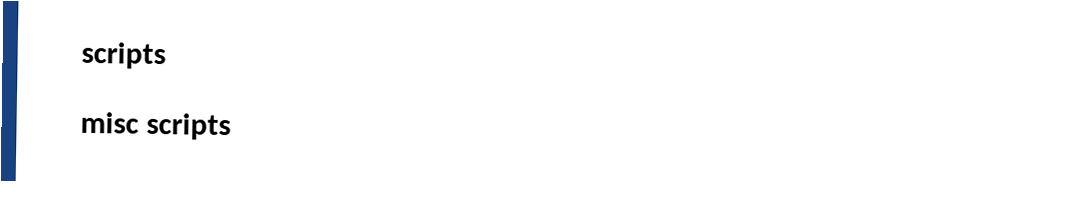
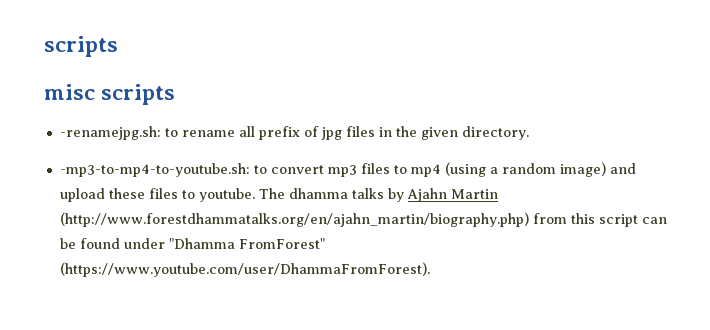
(232, 126) none -> [59,126,529,140] [59,162,636,177] [59,188,498,202] [59,212,667,227] [59,238,325,249] [59,262,430,277] // -renamejpg.sh: to rename all prefix of jpg files in the given directory. // -mp3-to-mp4-to-youtube.sh: to convert mp3 files to mp4 (using a random image) and upload these files to youtube. The dhamma talks by Ajahn Martin (http://www.forestdhammatalks.org/en/ajahn_martin/biography.php) from this script can be found under "Dhamma FromForest" (https://www.youtube.com/user/DhammaFromForest).

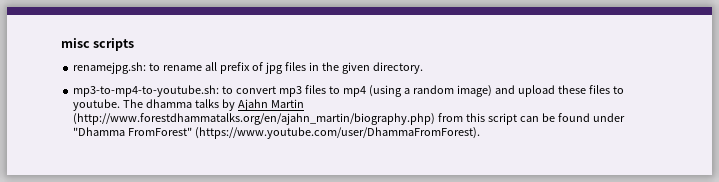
[44,36,118,57] scripts // -> (61, 43) none
[59,126,161,140] -renamejpg.sh: -> [73,62,147,74] renamejpg.sh:
[59,163,250,177] -mp3-to-mp4-to-youtube.sh: -> [73,85,220,97] mp3-to-mp4-to-youtube.sh:

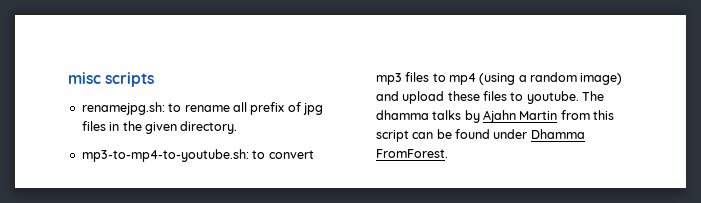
[73,113,436,125] (http://www.forestdhammatalks.org/en/ajahn_martin/biography.php) -> (558, 115) none
[73,127,481,139] "Dhamma FromForest" (https://www.youtube.com/user/DhammaFromForest). -> [530,129,585,139] [375,149,448,158] Dhamma FromForest.

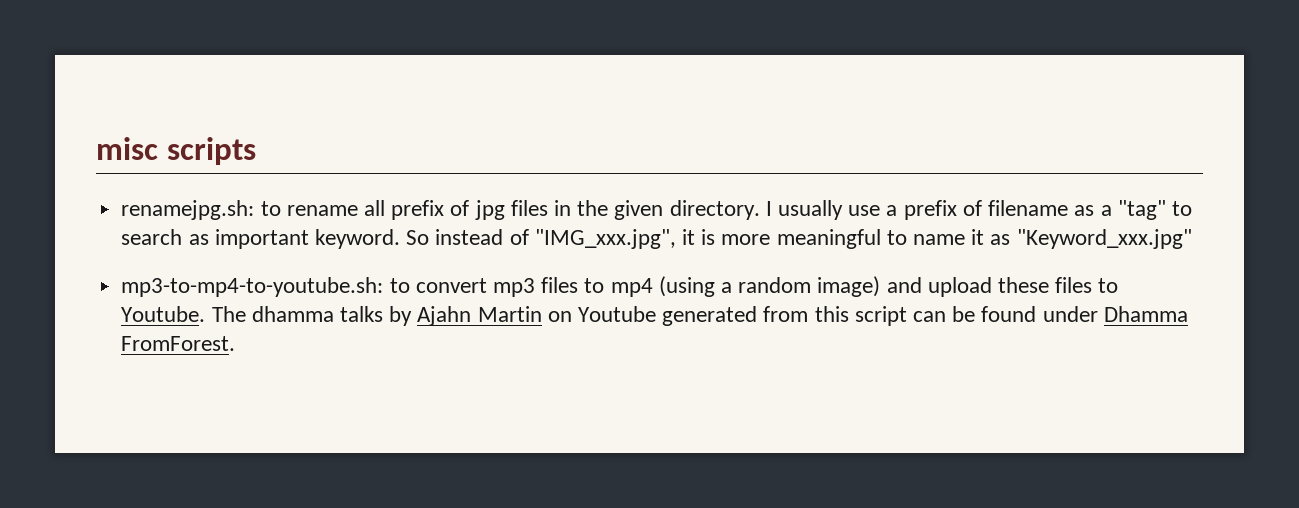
(238, 127) none -> [765,200,1192,220] [121,229,1192,249] I usually use a prefix of filename as a "tag" to search as important keyword. So instead of "IMG_xxx.jpg", it is more meaningful to name it as "Keyword_xxx.jpg"
[526,91,579,104] youtube. -> [121,306,206,322] Youtube.
(558, 115) none -> [547,306,758,326] on Youtube generated

